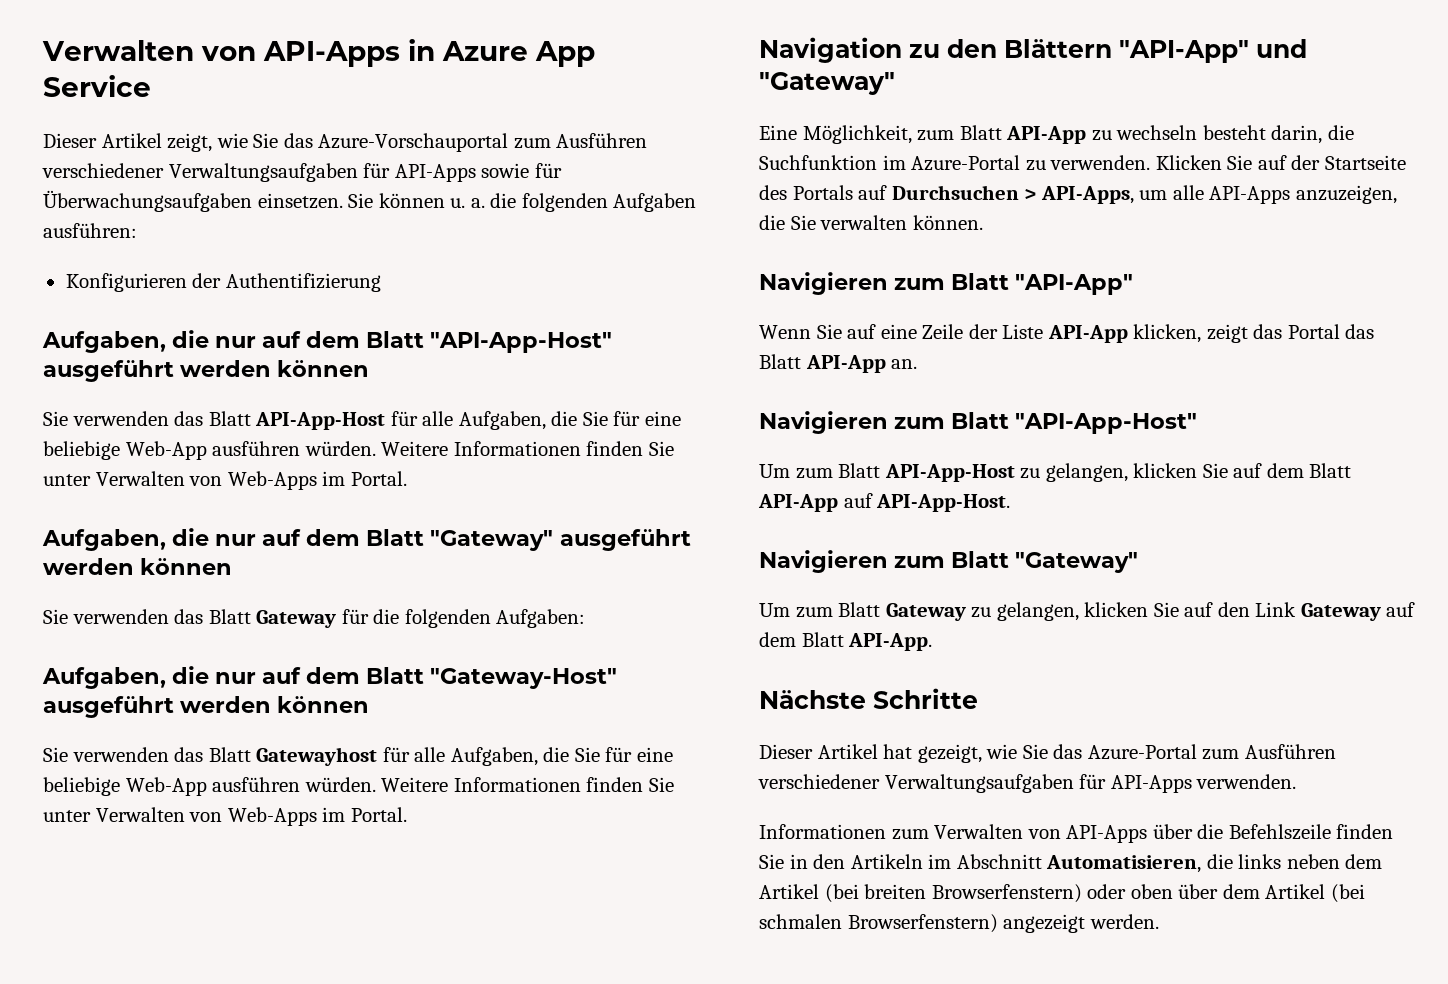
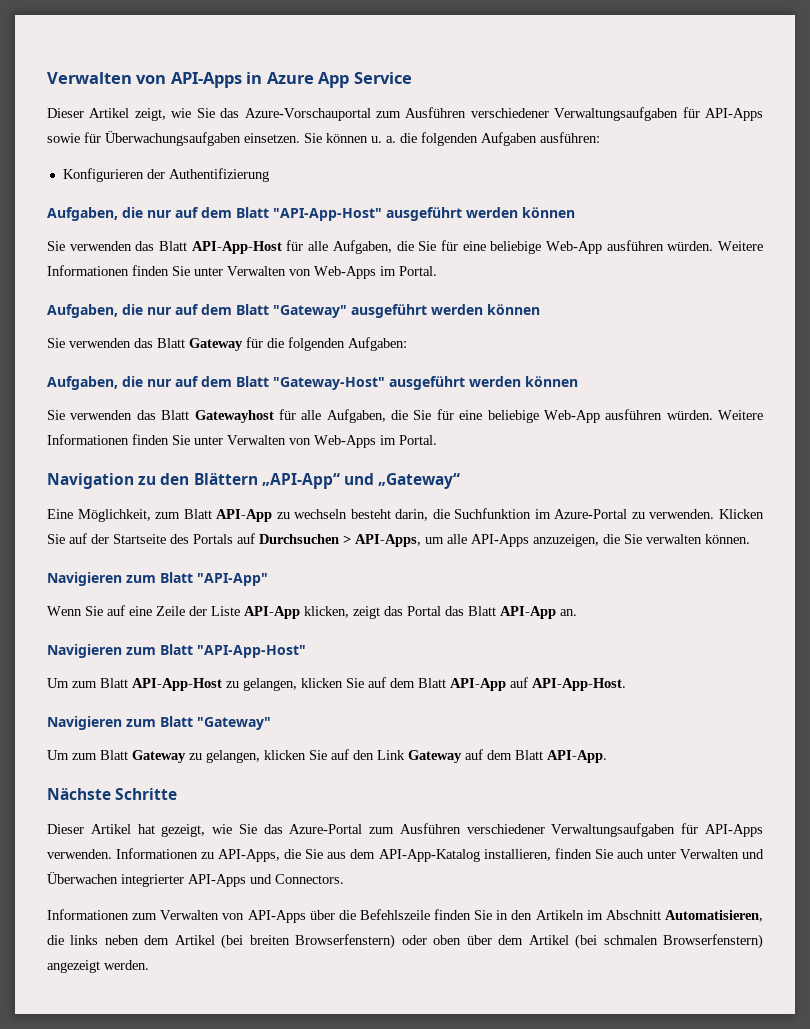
[1119,39,1307,63] [759,72,895,95] "API-App" und "Gateway" -> [261,473,461,489] „API-App“ und „Gateway“
(1297, 781) none -> [116,848,765,862] [47,872,344,887] Informationen zu API-Apps, die Sie aus dem API-App-Katalog installieren, finden Sie auch unter Verwalten und Überwachen integrierter API-Apps und Connectors.

